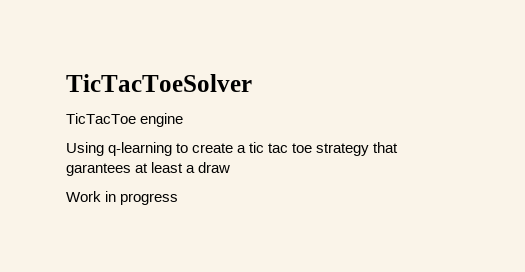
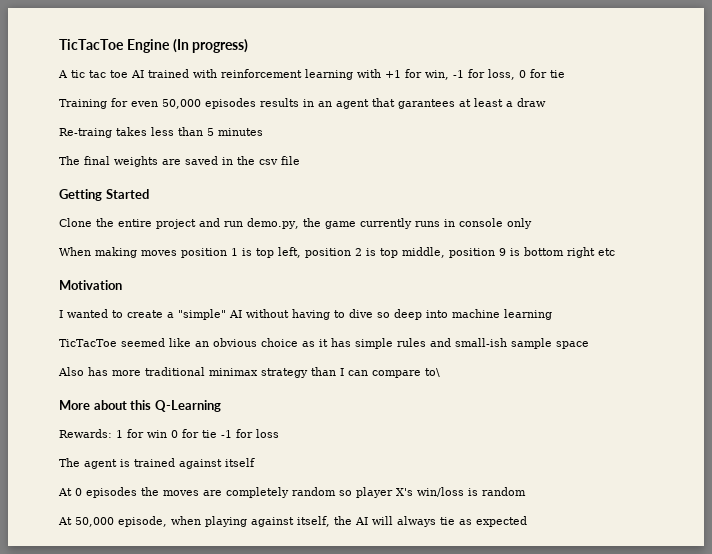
[66,74,252,92] [66,113,184,127] [66,142,370,156] TicTacToeSolver // TicTacToe engine // Using q-learning to create a tic tac toe strategy -> [59,39,249,53] [58,69,565,80] [59,98,369,109] TicTacToe Engine (In progress) // A tic tac toe AI trained with reinforcement learning with +1 for win, -1 for loss, 0 for tie // Training for even 50,000 episodes results in an agent
[66,191,179,205] Work in progress -> [59,127,263,138] [59,156,300,167] [59,189,149,201] [59,218,532,229] [59,247,615,258] [59,280,122,290] [59,309,552,320] [59,338,589,349] [58,367,440,378] [59,400,221,412] [59,429,279,438] [59,458,255,469] [58,487,526,498] [58,516,527,527] Re-traing takes less than 5 minutes // The final weights are saved in the csv file // Getting Started // Clone the entire project and run demo.py, the game currently runs in console only // When making moves position 1 is top left, position 2 is top middle, position 9 is bottom right etc // Motivation // I wanted to create a "simple" AI without having to dive so deep into machine learning // TicTacToe seemed like an obvious choice as it has simple rules and small-ish sample space // Also has more traditional minimax strategy than I can compare to\ // More about this Q-Learning // Rewards: 1 for win 0 for tie -1 for loss // The agent is trained against itself // At 0 episodes the moves are completely random so player X's win/loss is random // At 50,000 episode, when playing against itself, the AI will always tie as expected

